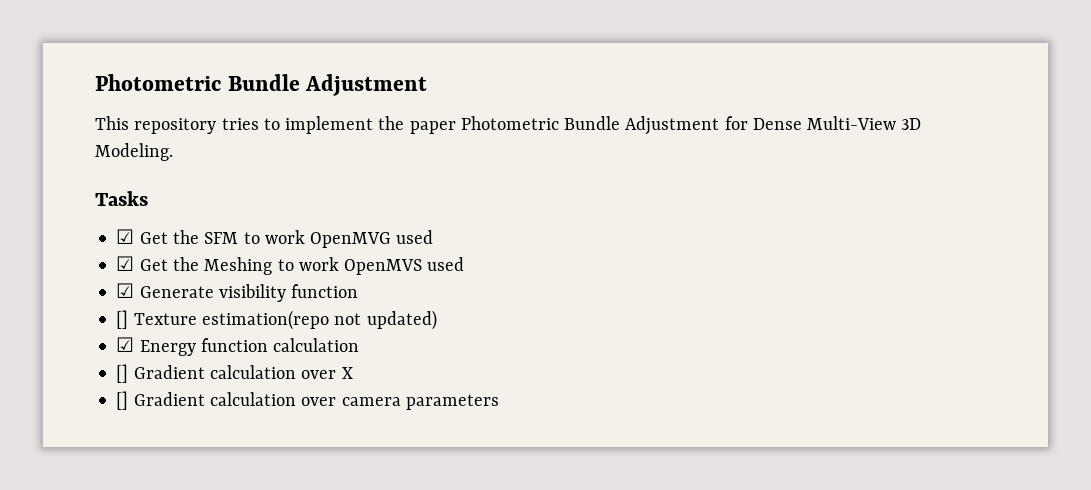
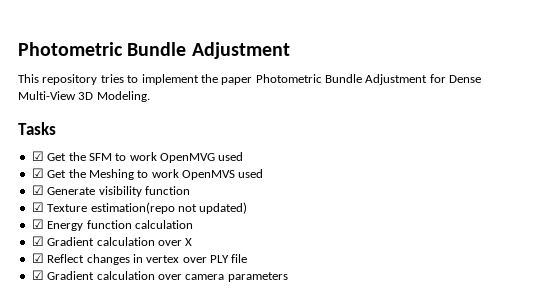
[116,310,129,329] [] -> [31,202,44,212] ☑
[116,364,129,383] [] -> [31,236,44,246] ☑
[116,391,129,410] [] -> [31,253,248,265] [31,270,44,280] ☑ Reflect changes in vertex over PLY file // ☑

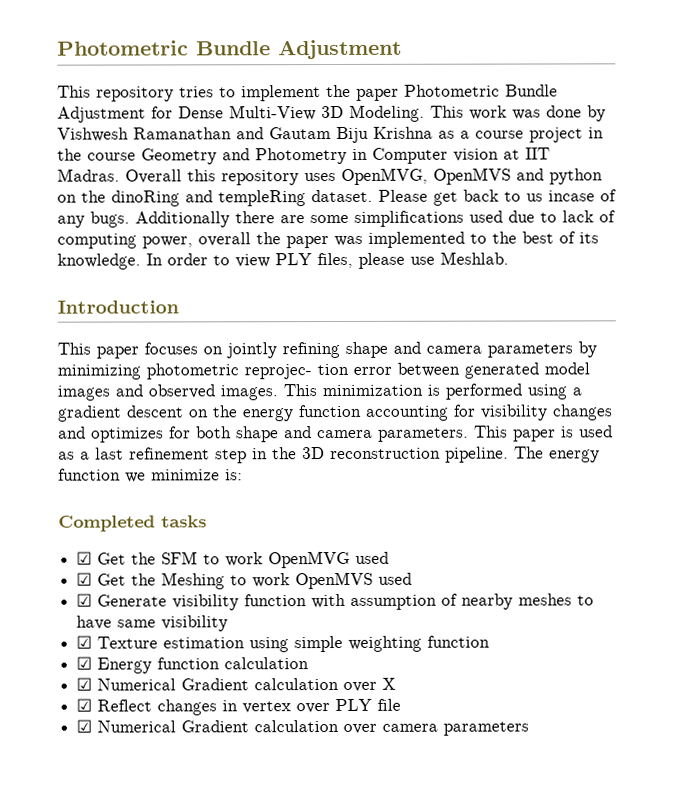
[18,122,56,135] // Tasks -> [430,105,606,122] [57,126,604,144] [57,147,550,165] [57,167,603,186] [57,189,617,207] [57,210,616,228] [57,231,599,249] [57,251,509,270] [57,300,179,314] [57,341,597,359] [57,362,590,380] [57,383,582,401] [58,404,613,422] [58,425,613,443] [58,446,600,464] [58,468,243,483] [58,515,207,532] This work was done by Vishwesh Ramanathan and Gautam Biju Krishna as a course project in the course Geometry and Photometry in Computer vision at IIT Madras. Overall this repository uses OpenMVG, OpenMVS and python on the dinoRing and templeRing dataset. Please get back to us incase of any bugs. Additionally there are some simplifications used due to lack of computing power, overall the paper was implemented to the best of its knowledge. In order to view PLY files, please use Meshlab. // Introduction // This paper focuses on jointly refining shape and camera parameters by minimizing photometric reprojec- tion error between generated model images and observed images. This minimization is performed using a gradient descent on the energy function accounting for visibility changes and optimizes for both shape and camera parameters. This paper is used as a last refinement step in the 3D reconstruction pipeline. The energy function we minimize is: // Completed tasks
[31,202,248,214] // ☑ Texture estimation(repo not updated) -> [311,593,595,610] [76,615,229,632] [76,635,491,653] with assumption of nearby meshes to have same visibility // ☑ Texture estimation using simple weighting function
(44, 241) none -> [97,678,177,691] Numerical
(44, 275) none -> [97,720,177,733] Numerical

